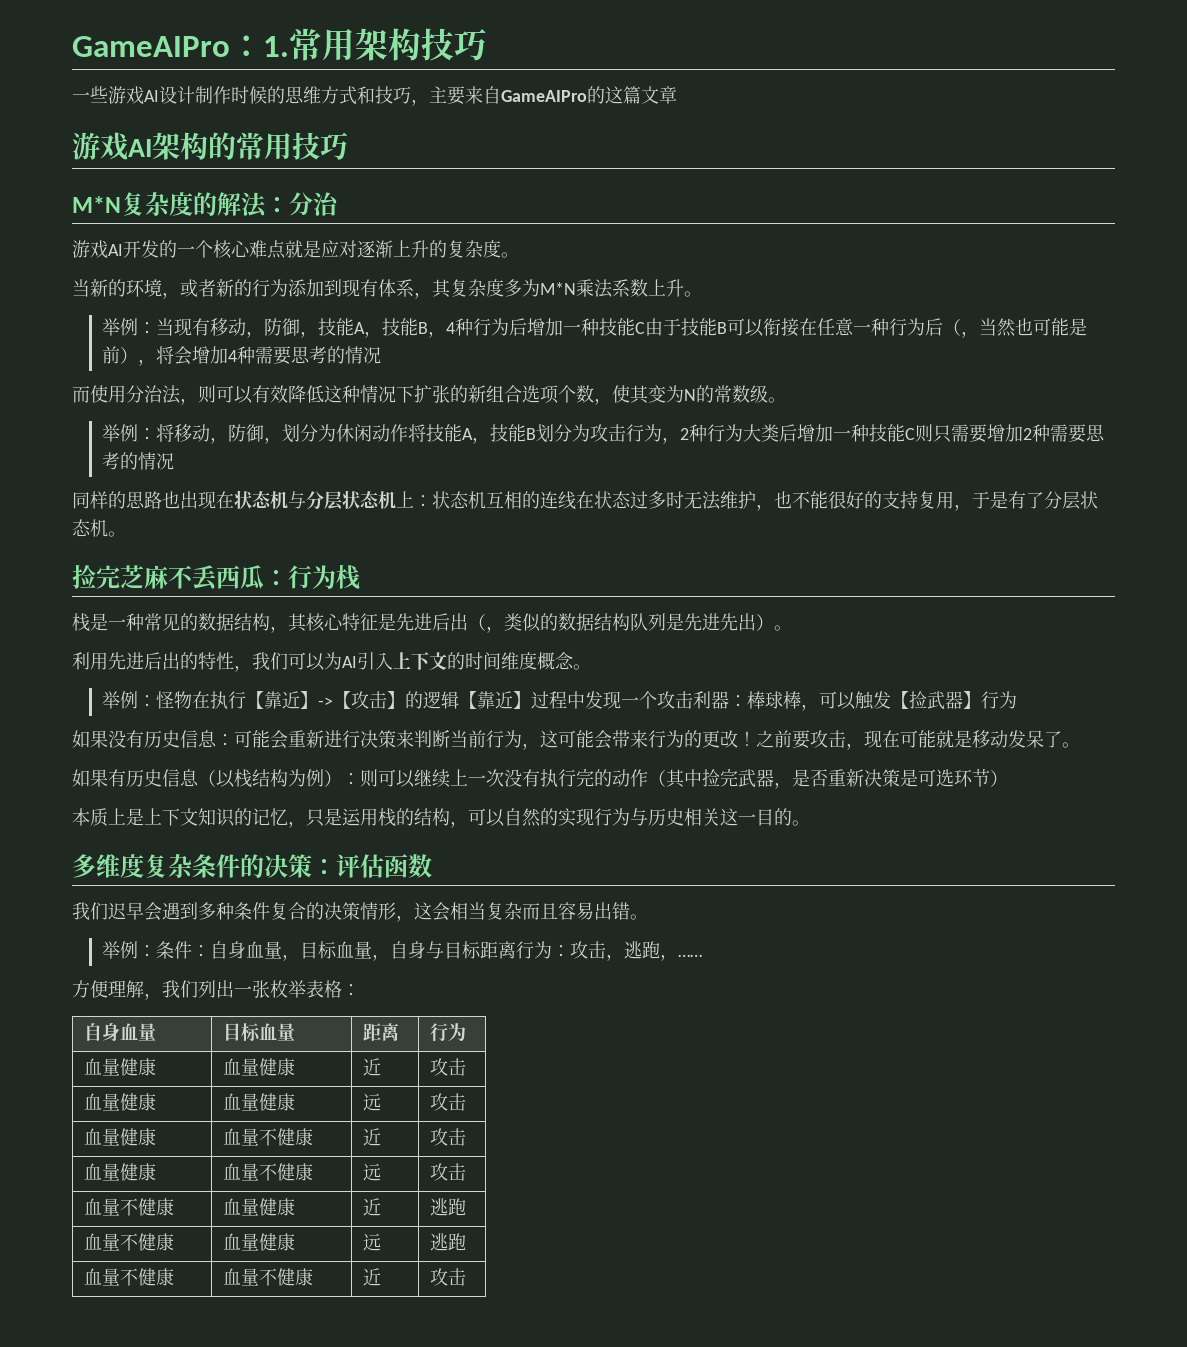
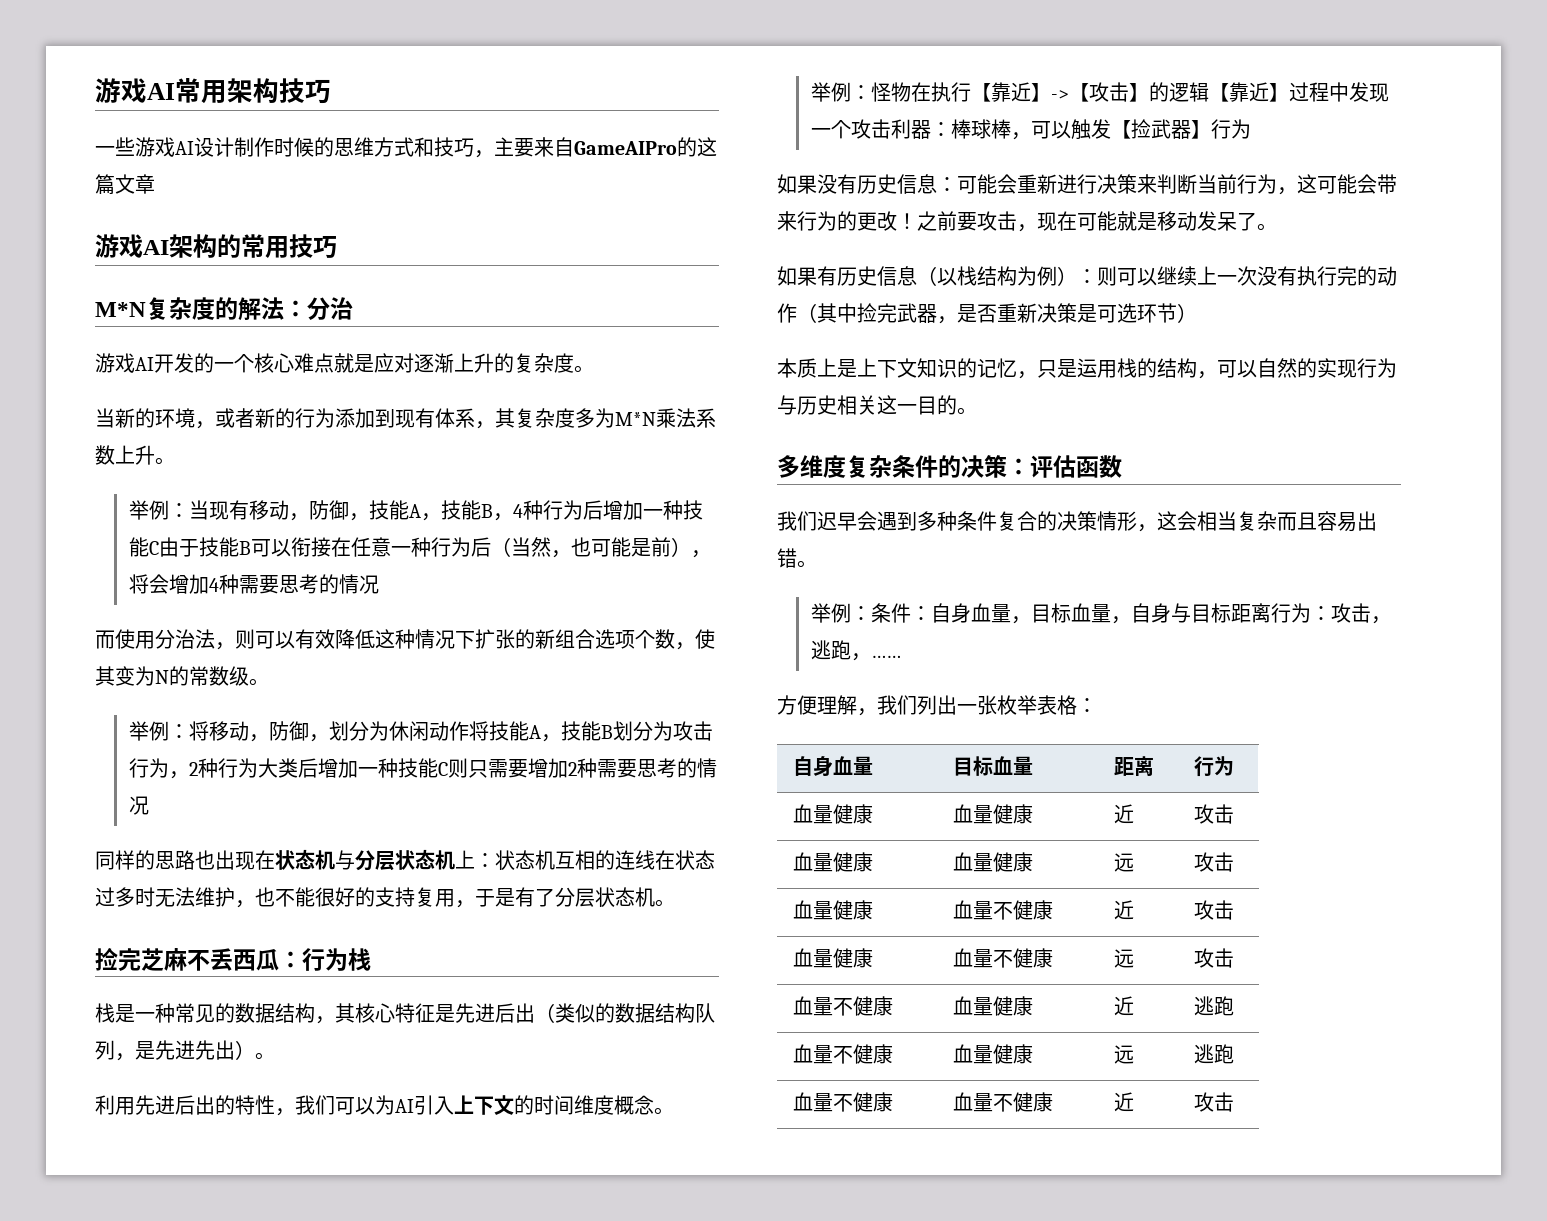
[72,35,289,57] GameAIPro：1. -> [95,78,175,103] 游戏AI
[961,318,1017,338] ，当然 -> [510,537,571,558] 当然，
[486,626,504,633] ， -> (555, 1013) none
(666, 622) none -> [115,1053,135,1061] ，

